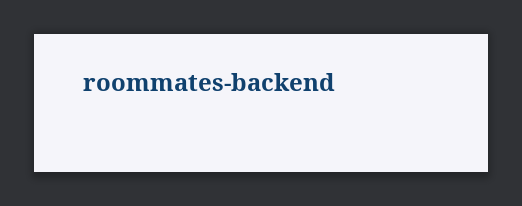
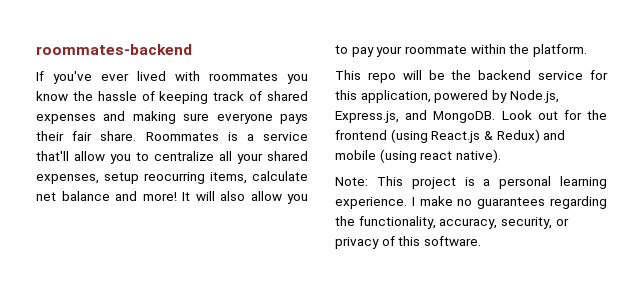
(335, 82) none -> [36,71,308,84] [36,91,308,104] [36,111,308,124] [36,131,308,141] [36,151,308,164] [36,171,308,184] [36,191,308,204] [335,44,587,57] [335,70,608,83] [335,90,559,103] [335,110,607,123] [335,129,566,143] [335,149,501,163] [335,176,607,189] [335,196,607,209] [335,216,569,229] [335,236,481,249] // If you've ever lived with roommates you know the hassle of keeping track of shared expenses and making sure everyone pays their fair share. Roommates is a service that'll allow you to centralize all your shared expenses, setup reocurring items, calculate net balance and more! It will also allow you to pay your roommate within the platform. // This repo will be the backend service for this application, powered by Node.js, Express.js, and MongoDB. Look out for the frontend (using React.js & Redux) and mobile (using react native). // Note: This project is a personal learning experience. I make no guarantees regarding the functionality, accuracy, security, or privacy of this software.

